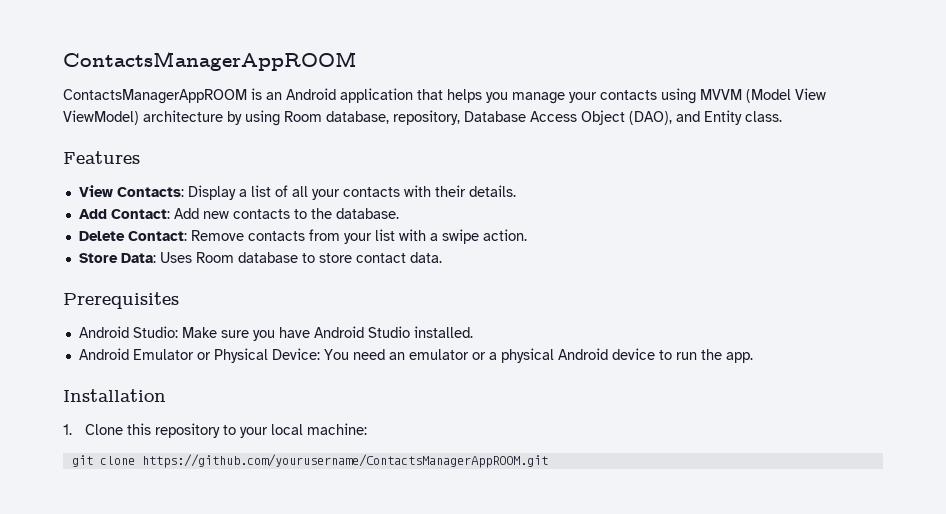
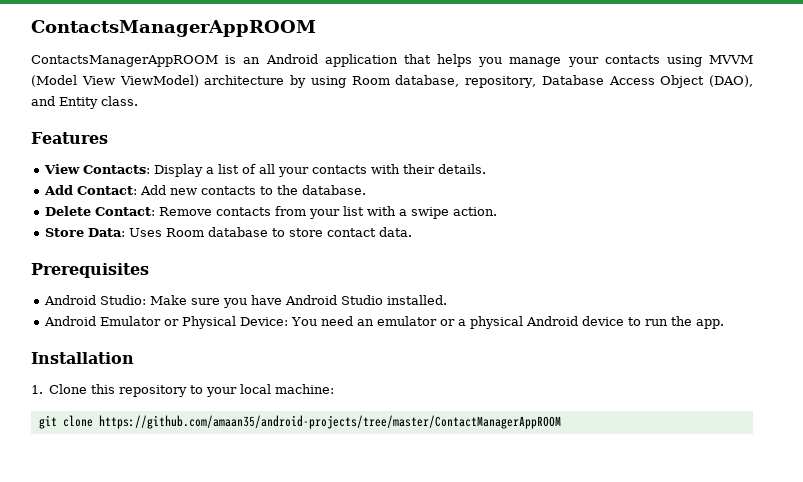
[141,454,548,468] https://github.com/yourusername/ContactsManagerAppROOM.git -> [98,415,561,429] https://github.com/amaan35/android-projects/tree/master/ContactManagerAppROOM

